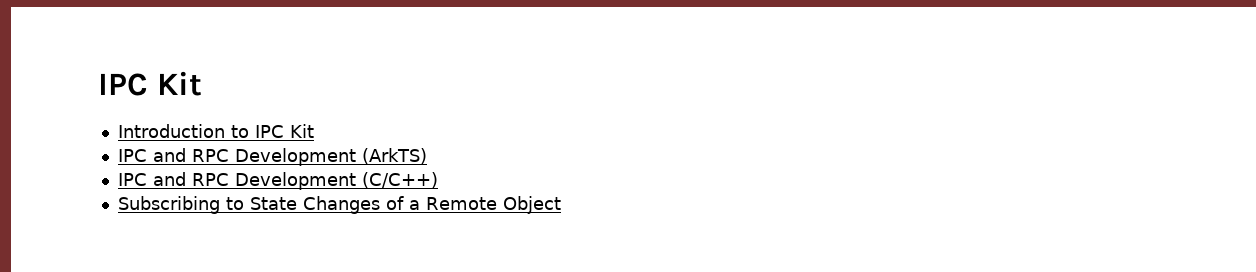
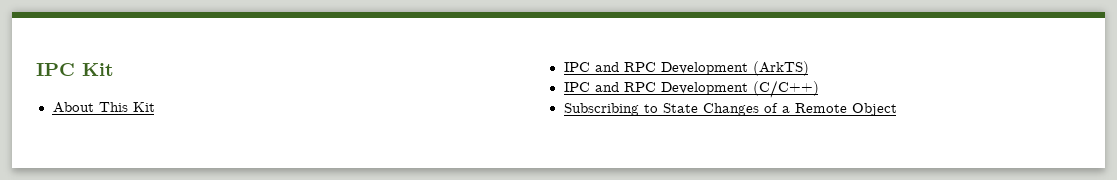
[98,71,202,96] [117,124,284,138] IPC Kit // Introduction to IPC -> [36,63,114,76] [52,102,128,113] IPC Kit // About This

